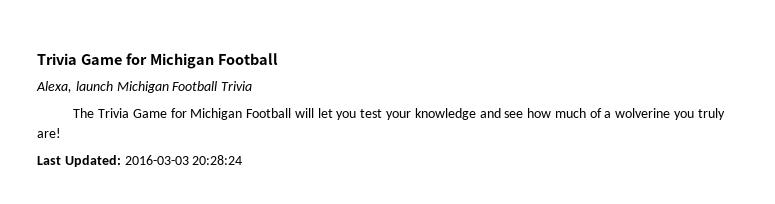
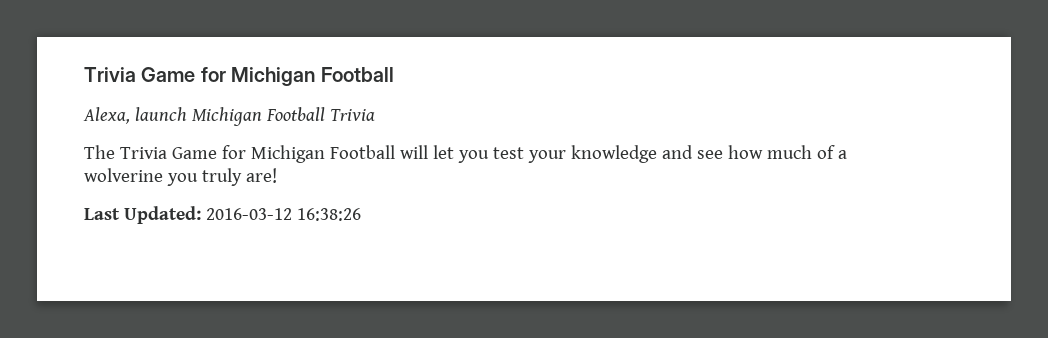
[124,155,243,165] 2016-03-03 20:28:24 -> [205,208,361,221] 2016-03-12 16:38:26

